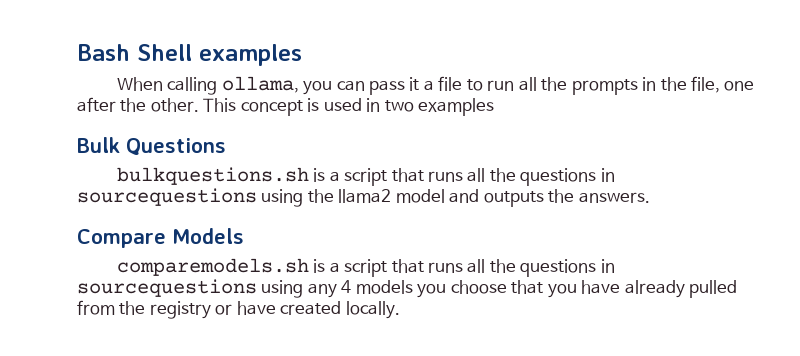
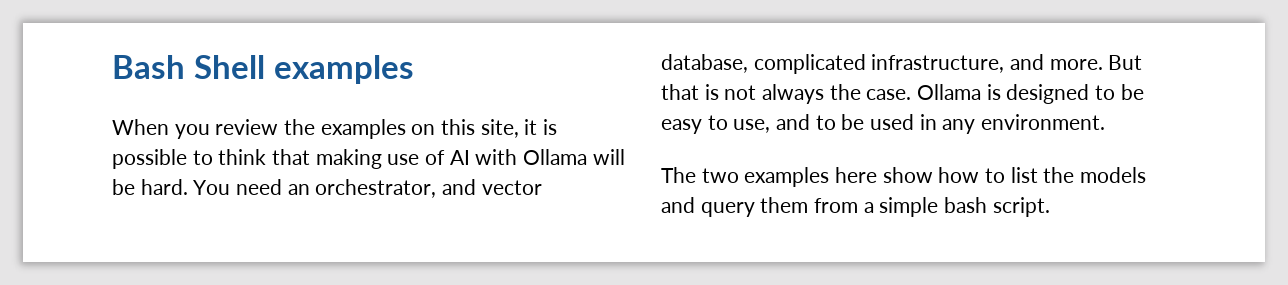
[167,76,755,95] [77,97,495,116] [77,137,226,156] [116,167,615,186] [77,188,650,207] [77,228,244,248] [116,258,615,277] [77,279,737,298] [77,300,400,319] calling ollama, you can pass it a file to run all the prompts in the file, one after the other. This concept is used in two examples // Bulk Questions // bulkquestions.sh is a script that runs all the questions in sourcequestions using the llama2 model and outputs the answers. // Compare Models // comparemodels.sh is a script that runs all the questions in sourcequestions using any 4 models you choose that you have already pulled from the registry or have created locally. -> [174,119,558,139] [112,149,625,169] [112,179,542,198] [661,54,1143,74] [661,84,1144,104] [661,114,1106,134] [661,167,1147,187] [661,197,1050,217] you review the examples on this site, it is possible to think that making use of AI with Ollama will be hard. You need an orchestrator, and vector database, complicated infrastructure, and more. But that is not always the case. Ollama is designed to be easy to use, and to be used in any environment. // The two examples here show how to list the models and query them from a simple bash script.

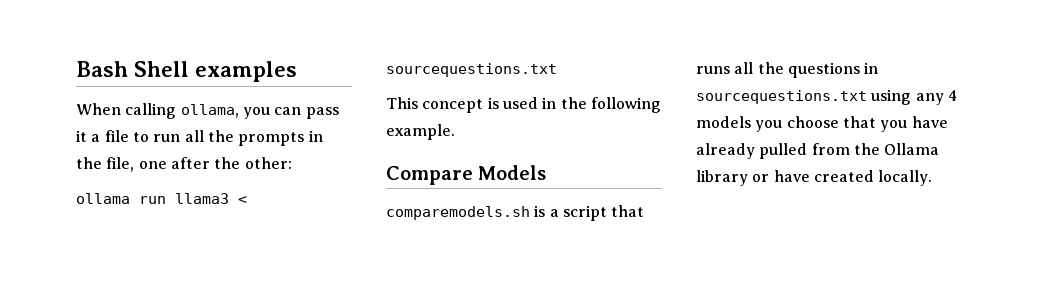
[174,119,558,139] [112,149,625,169] [112,179,542,198] [661,54,1143,74] [661,84,1144,104] [661,114,1106,134] [661,167,1147,187] [661,197,1050,217] you review the examples on this site, it is possible to think that making use of AI with Ollama will be hard. You need an orchestrator, and vector database, complicated infrastructure, and more. But that is not always the case. Ollama is designed to be easy to use, and to be used in any environment. // The two examples here show how to list the models and query them from a simple bash script. -> [125,103,339,119] [76,130,323,146] [76,157,292,172] [76,193,247,204] [386,63,557,77] [386,97,661,113] [386,124,455,140] [386,165,547,185] [386,205,645,221] [696,62,879,78] [696,89,957,105] [696,116,948,132] [696,143,940,159] [696,170,933,186] calling ollama, you can pass it a file to run all the prompts in the file, one after the other: // ollama run llama3 < sourcequestions.txt // This concept is used in the following example. // Compare Models // comparemodels.sh is a script that runs all the questions in sourcequestions.txt using any 4 models you choose that you have already pulled from the Ollama library or have created locally.

